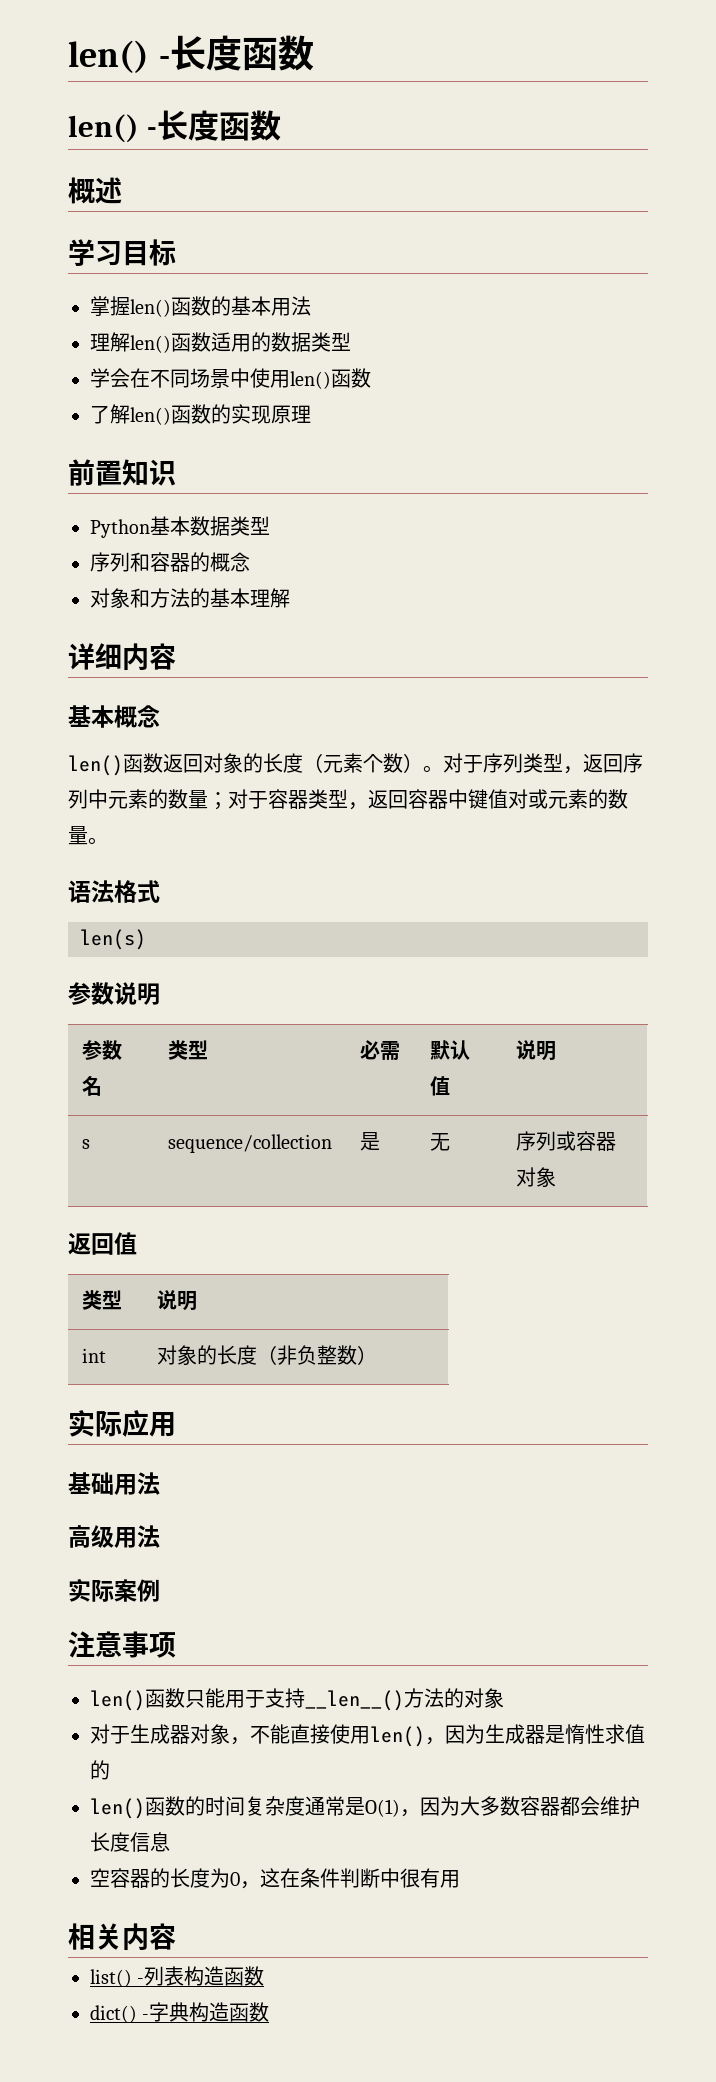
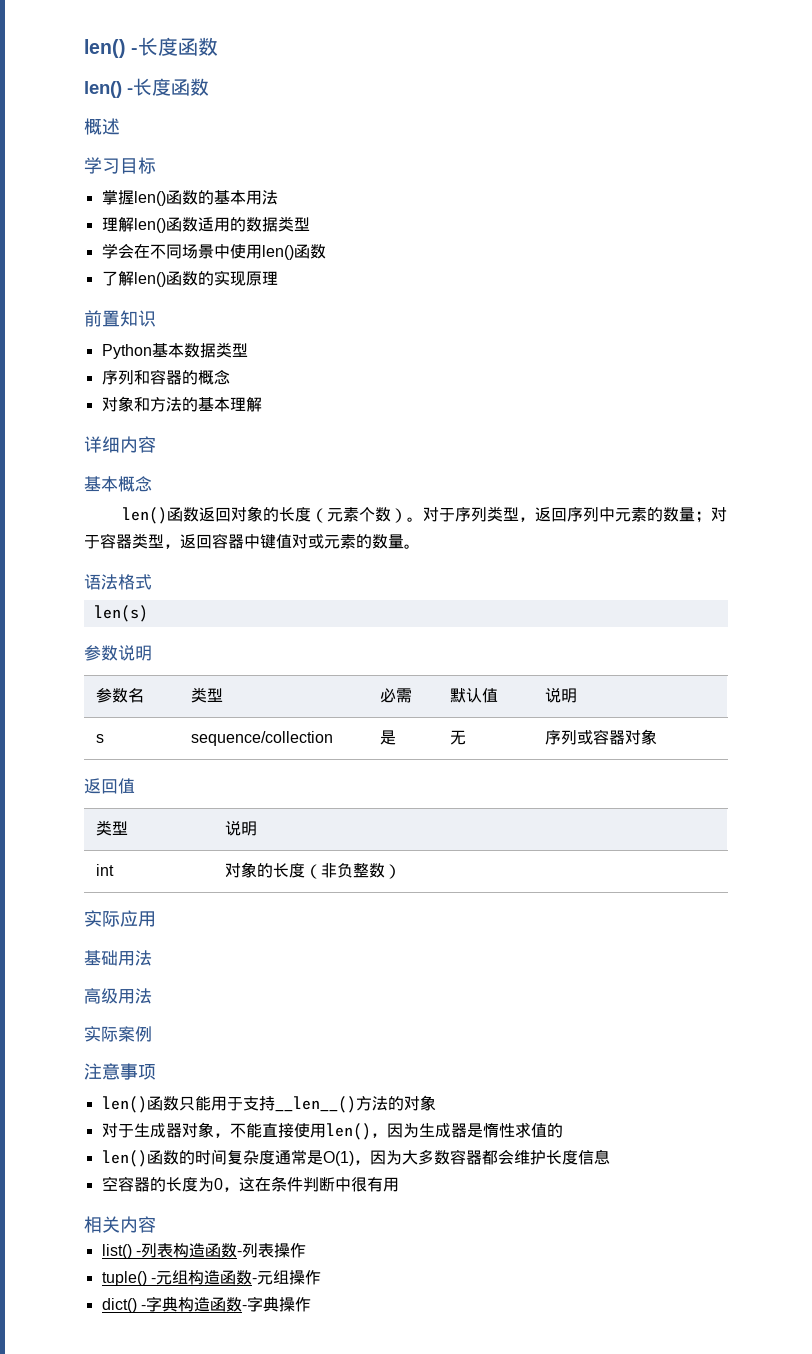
(265, 1976) none -> [236,1243,306,1258] [101,1270,321,1286] -列表操作 // tuple() -元组构造函数-元组操作
(270, 2012) none -> [241,1296,311,1312] -字典操作

